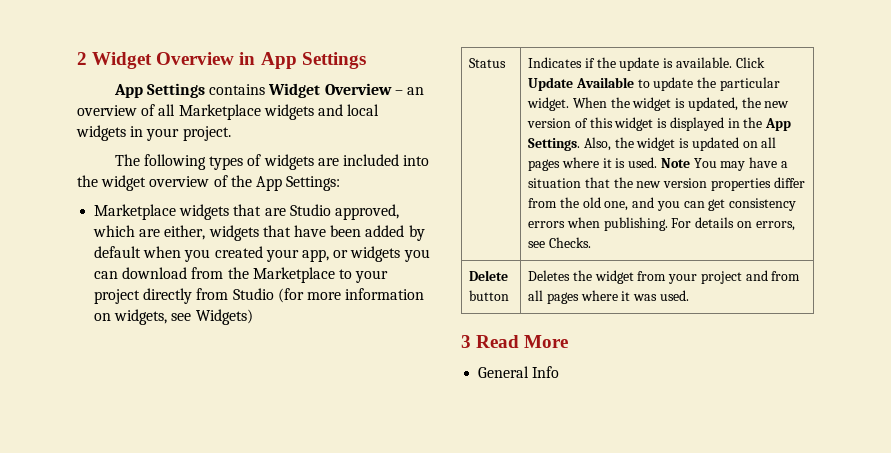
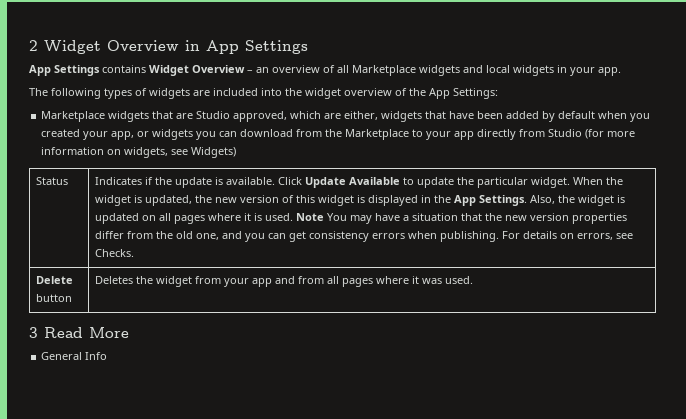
[182,126,231,141] project. -> [598,67,621,76] app.
[94,289,141,304] project -> [454,131,475,140] app
[700,271,742,284] project -> [252,278,273,287] app

